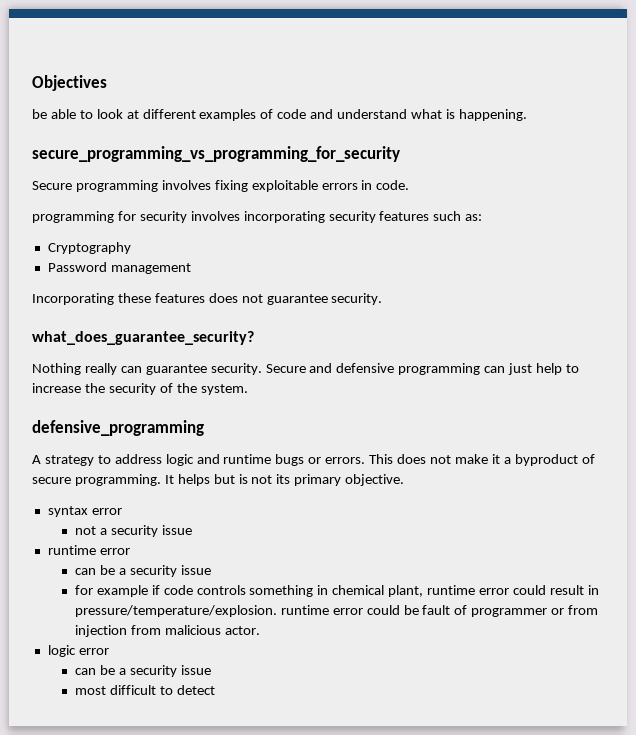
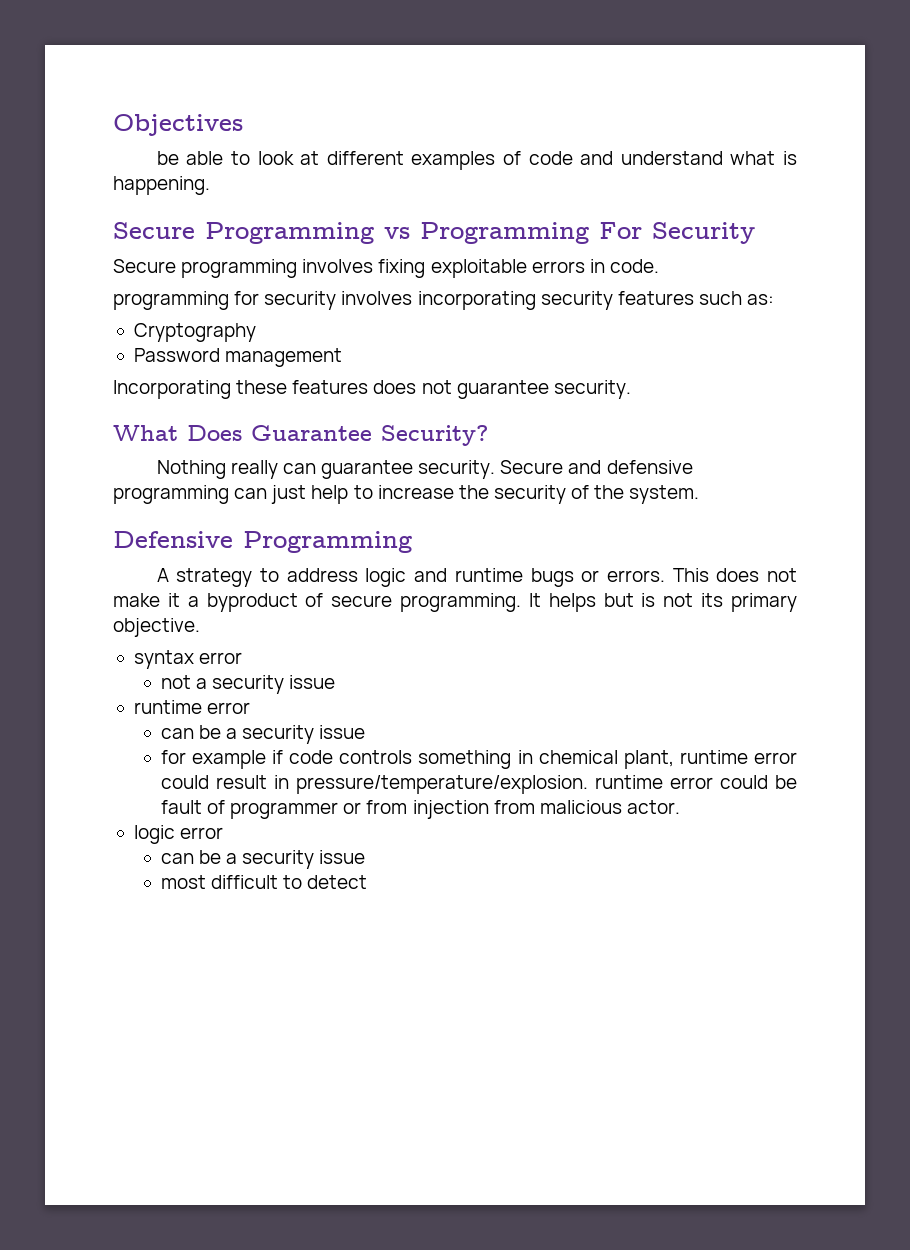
[32,146,400,162] secure_programming_vs_programming_for_security -> [113,222,755,244] Secure Programming vs Programming For Security
[32,331,254,345] what_does_guarantee_security? -> [113,425,488,446] What Does Guarantee Security?
[32,420,204,436] defensive_programming -> [113,531,412,553] Defensive Programming

